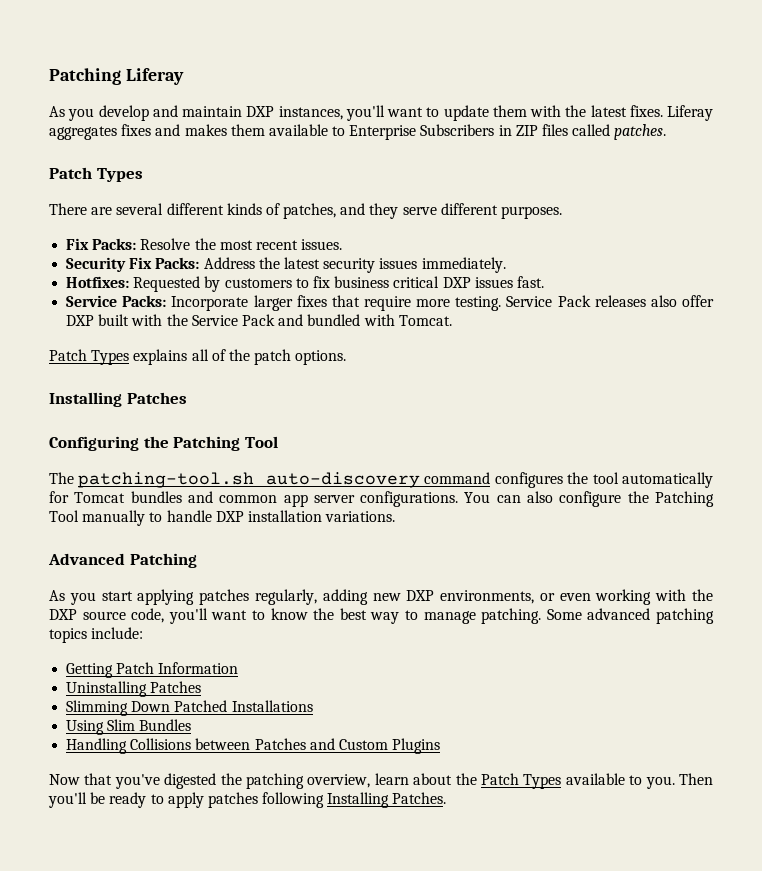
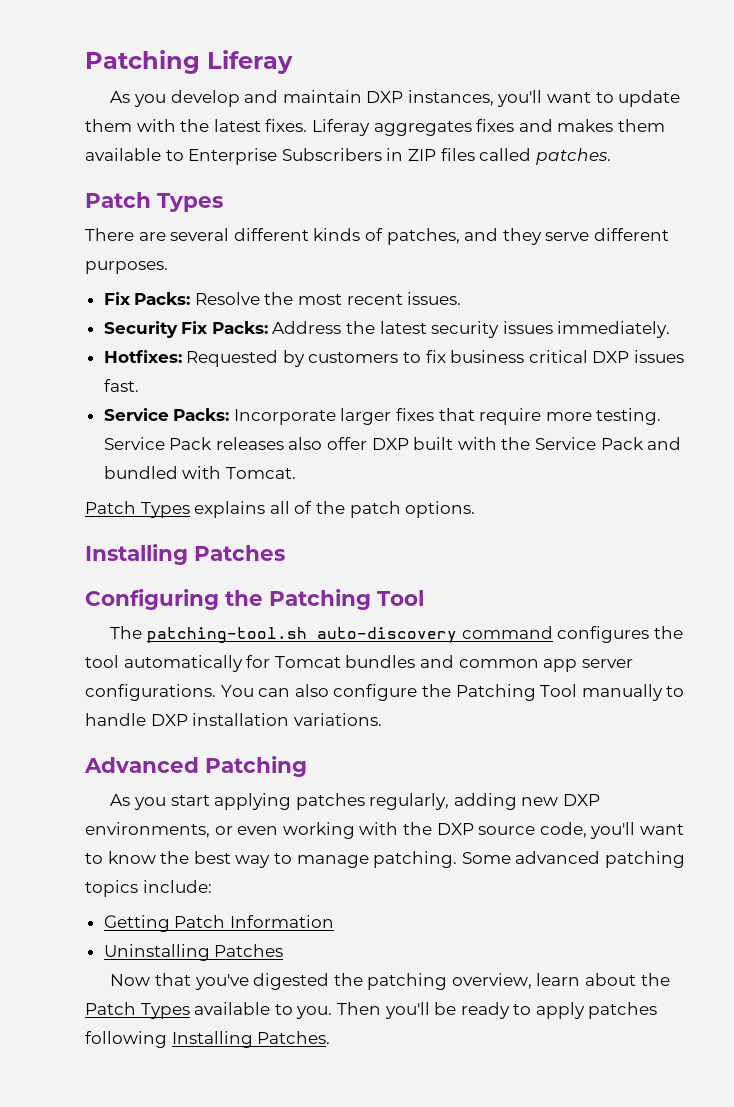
[66,700,313,716] [66,719,192,735] [66,738,441,754] // Slimming Down Patched Installations // Using Slim Bundles // Handling Collisions between Patches and Custom Plugins -> (284, 950) none

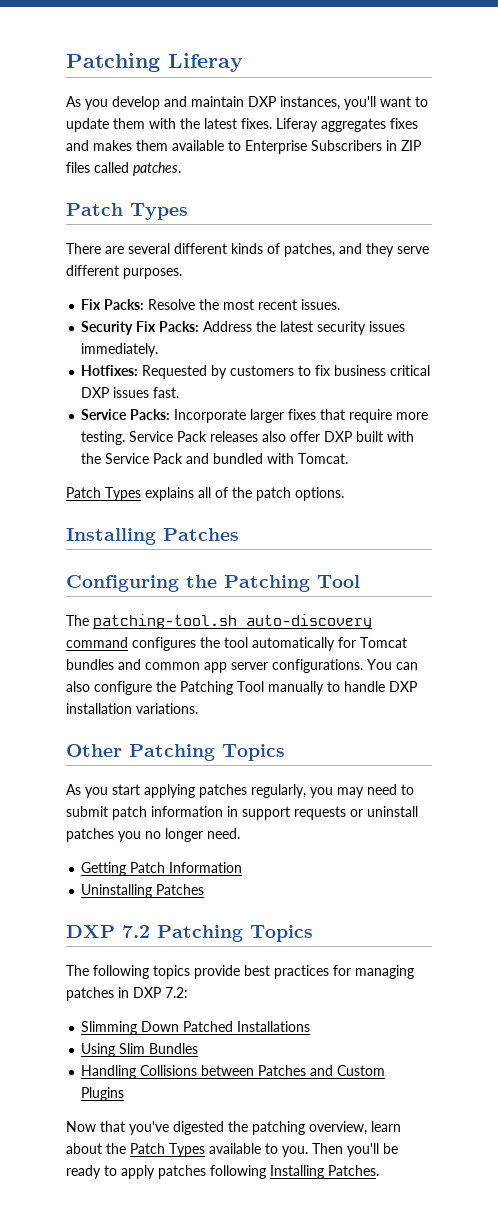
[84,756,307,777] Advanced Patching -> [66,744,285,761] Other Patching Topics
[453,793,601,810] [85,822,684,839] [85,851,685,868] [85,880,212,897] adding new DXP environments, or even working with the DXP source code, you'll want to know the best way to manage patching. Some advanced patching topics include: -> [310,784,414,798] [66,806,418,820] [66,828,240,842] you may need to submit patch information in support requests or uninstall patches you no longer need.
(284, 950) none -> [66,925,313,942] [66,965,414,979] [66,987,188,1001] [81,1021,311,1035] [81,1043,199,1057] [81,1065,386,1079] [81,1087,125,1101] // DXP 7.2 Patching Topics // The following topics provide best practices for managing patches in DXP 7.2: // Slimming Down Patched Installations // Using Slim Bundles // Handling Collisions between Patches and Custom Plugins

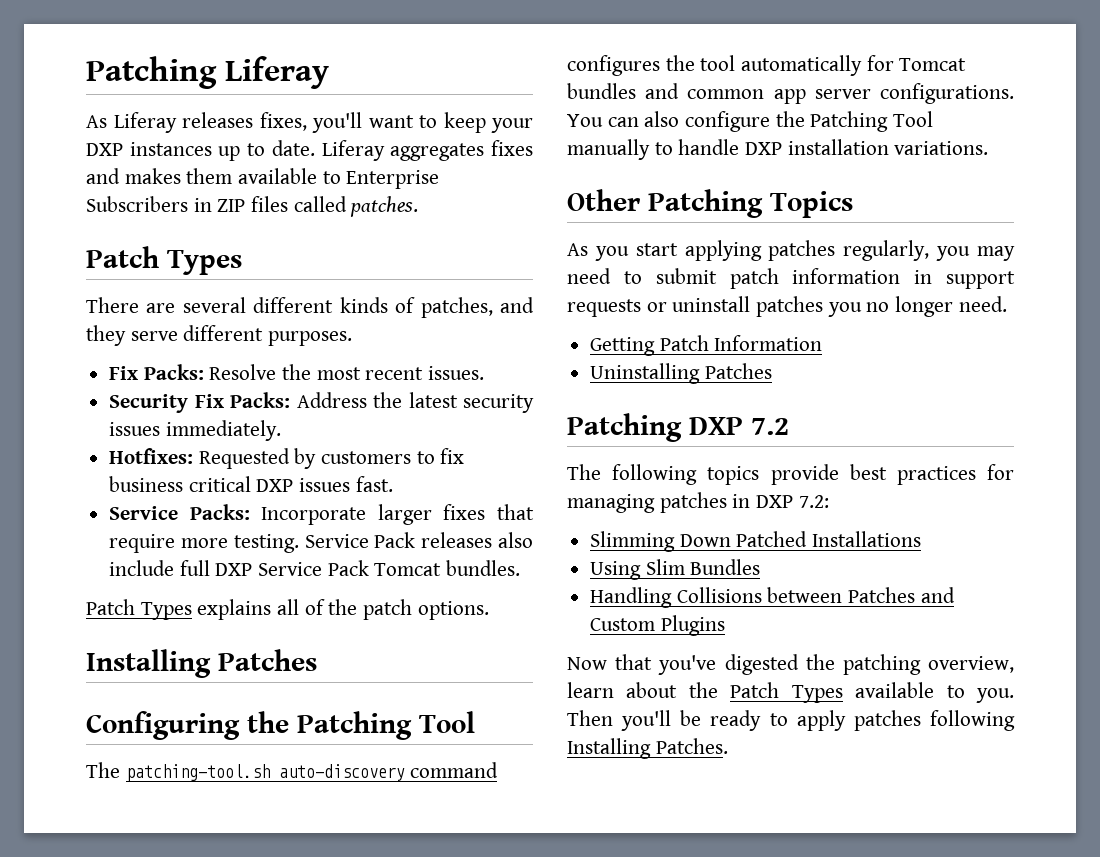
[85,96,428,110] [66,118,272,132] you develop and maintain DXP instances, you'll want to update them with the latest fixes. -> [113,112,533,133] [86,140,315,161] Liferay releases fixes, you'll want to keep your DXP instances up to date.
[290,431,415,442] [81,453,349,464] offer DXP built with the Service Pack and bundled with Tomcat. -> [109,560,521,576] include full DXP Service Pack Tomcat bundles.
(205, 889) none -> [567,413,682,442] Patching
[157,925,313,942] Patching Topics -> (789, 426) none

